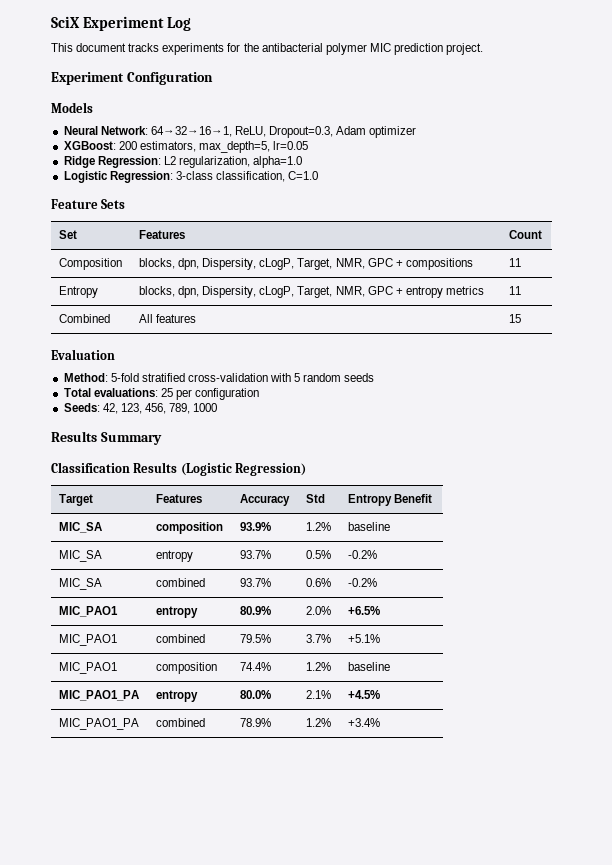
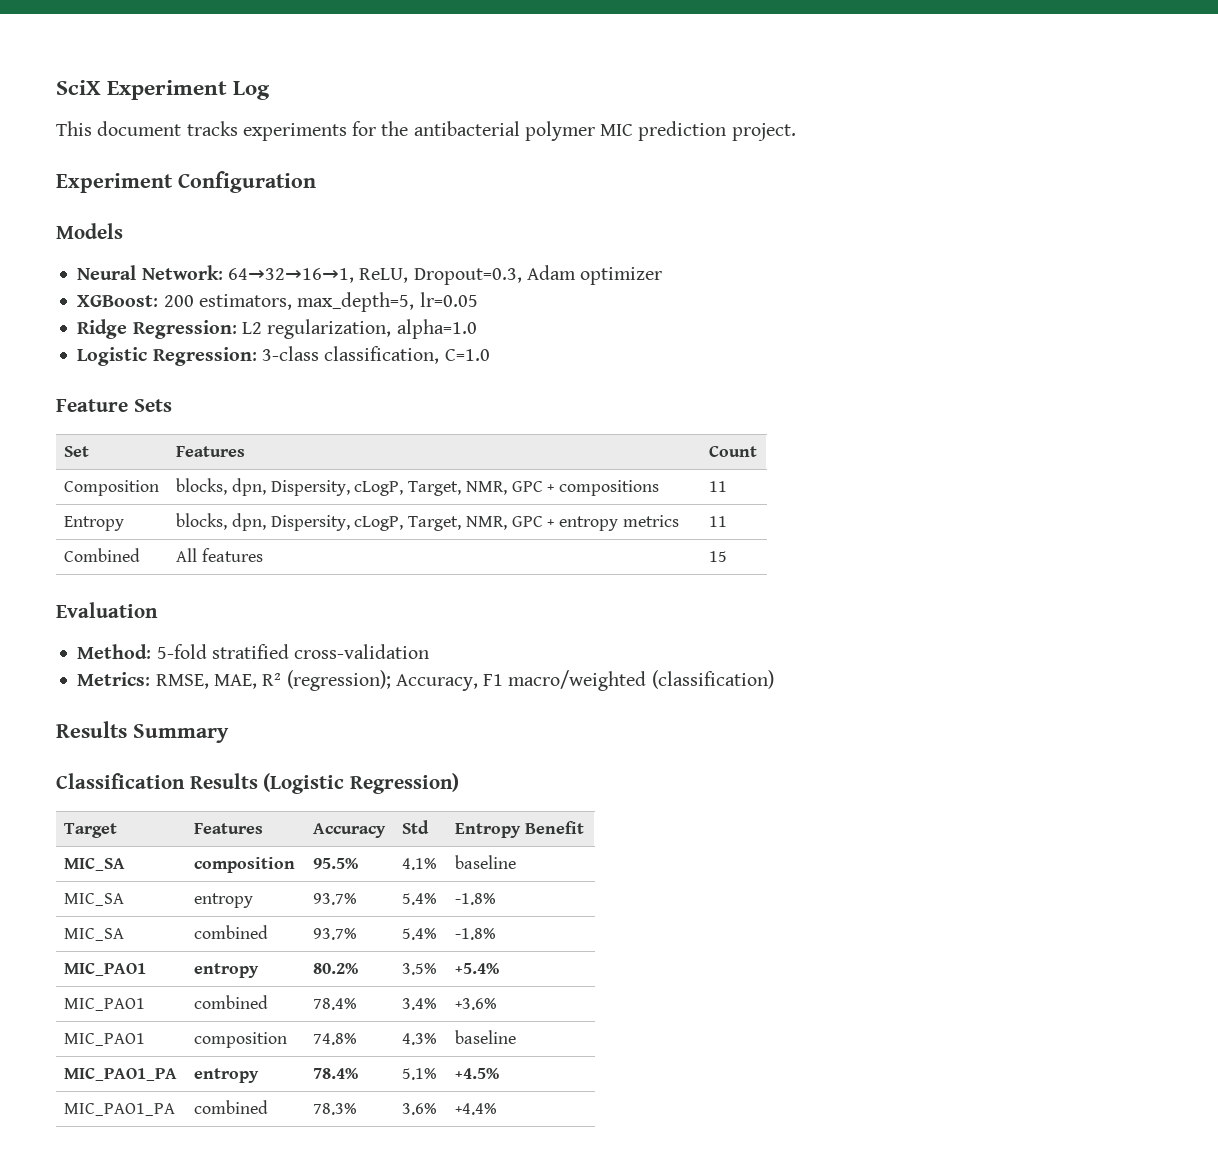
[270,373,375,382] [63,388,260,400] [63,403,218,414] with 5 random seeds // Total evaluations: 25 per configuration // Seeds: 42, 123, 456, 789, 1000 -> [77,670,774,691] // Metrics: RMSE, MAE, R² (regression); Accuracy, F1 macro/weighted (classification)
[240,522,272,531] [306,522,332,531] 93.9% | 1.2% -> [313,857,359,869] [402,858,438,870] 95.5% | 4.1%
[306,550,332,559] [348,550,378,559] 0.5% | -0.2% -> [402,893,438,905] [455,893,497,905] 5.4% | -1.8%
[306,578,332,587] [348,578,378,587] 0.6% | -0.2% -> [402,928,438,940] [455,928,497,940] 5.4% | -1.8%
[240,606,272,615] [306,606,332,615] [348,606,381,615] 80.9% | 2.0% | +6.5% -> [313,962,359,974] [402,963,438,975] [455,962,500,974] 80.2% | 3.5% | +5.4%
[240,634,272,643] [306,634,332,643] [348,634,381,643] 79.5% | 3.7% | +5.1% -> [313,998,358,1010] [402,998,438,1010] [455,998,498,1010] 78.4% | 3.4% | +3.6%
[240,662,272,671] [306,662,332,671] 74.4% | 1.2% -> [313,1033,358,1045] [402,1033,438,1045] 74.8% | 4.3%
[240,690,272,699] [306,690,332,699] 80.0% | 2.1% -> [313,1067,359,1079] [402,1068,438,1080] 78.4% | 5.1%
[240,718,272,727] [306,718,332,727] [348,718,381,727] 78.9% | 1.2% | +3.4% -> [313,1103,358,1115] [402,1103,438,1115] [455,1103,498,1115] 78.3% | 3.6% | +4.4%

